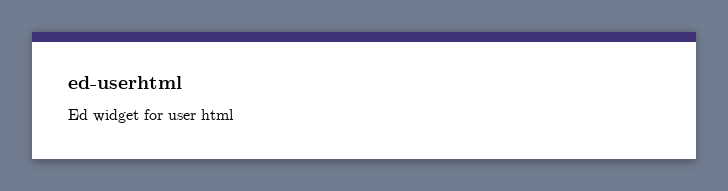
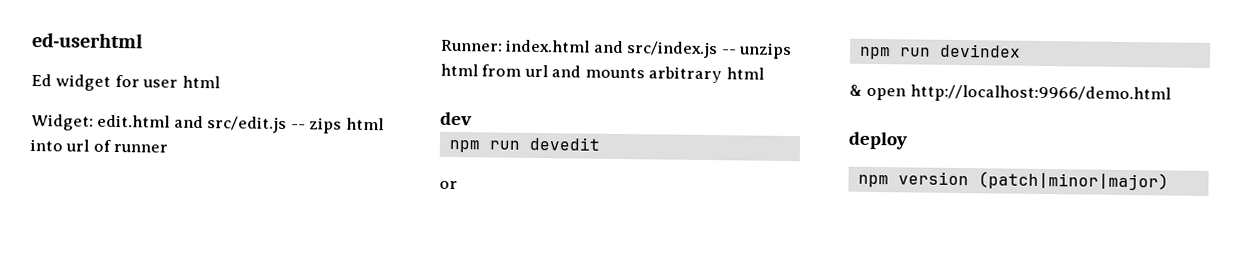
(234, 114) none -> [31,113,384,134] [30,138,169,153] [441,39,793,60] [440,63,764,84] [440,111,472,126] [448,136,601,153] [439,180,458,190] [858,43,1021,60] [849,84,1171,104] [848,131,908,150] [857,171,1169,191] // Widget: edit.html and src/edit.js -- zips html into url of runner // Runner: index.html and src/index.js -- unzips html from url and mounts arbitrary html // dev // npm run devedit // or // npm run devindex // & open http://localhost:9966/demo.html // deploy // npm version (patch|minor|major)

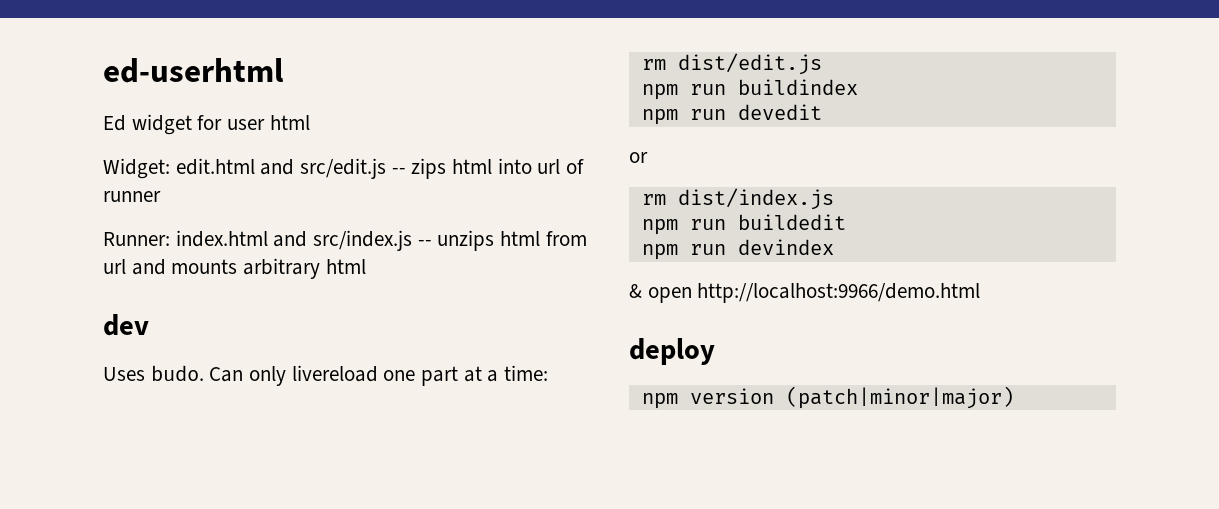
(472, 118) none -> [103,365,549,386] [641,53,822,75] [641,79,858,100] // Uses budo. Can only livereload one part at a time: // rm dist/edit.js // npm run buildindex
(458, 185) none -> [641,188,834,210] [641,214,846,235] // rm dist/index.js // npm run buildedit

